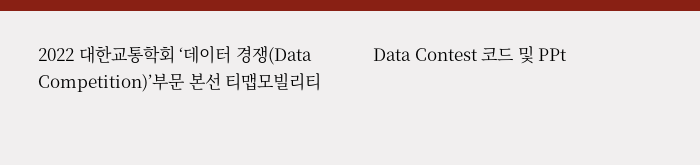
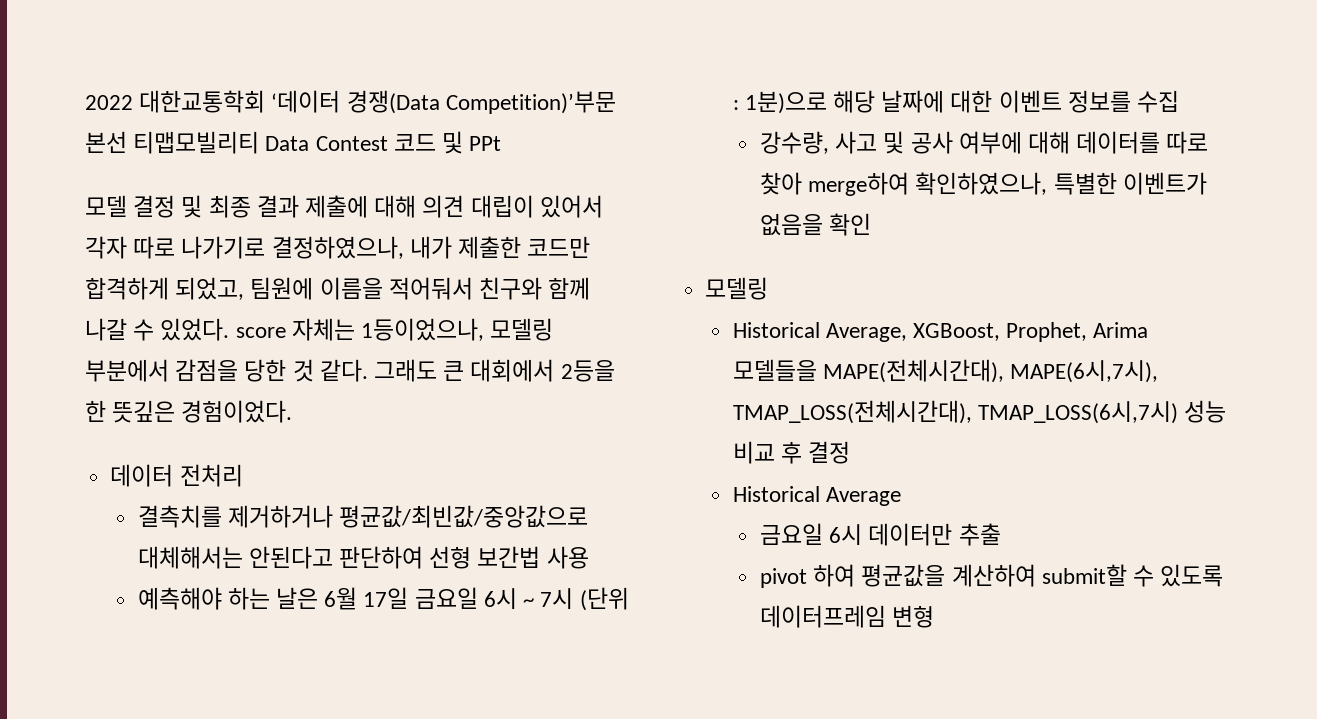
(568, 54) none -> [85,195,603,218] [85,236,591,259] [85,277,591,300] [85,318,554,341] [85,359,615,382] [85,400,293,423] [110,464,243,487] [137,505,589,528] [137,546,589,569] [137,587,629,611] [732,90,1180,114] [759,131,1209,154] [759,172,1207,196] [759,213,872,236] [705,277,769,300] [732,322,1149,342] [732,359,1159,383] [732,400,1227,424] [732,441,851,464] [732,486,901,506] [759,523,1001,546] [759,564,1224,588] [759,605,935,628] // 모델 결정 및 최종 결과 제출에 대해 의견 대립이 있어서 각자 따로 나가기로 결정하였으나, 내가 제출한 코드만 합격하게 되었고, 팀원에 이름을 적어둬서 친구와 함께 나갈 수 있었다. score 자체는 1등이었으나, 모델링 부분에서 감점을 당한 것 같다. 그래도 큰 대회에서 2등을 한 뜻깊은 경험이었다. // 데이터 전처리 // 결측치를 제거하거나 평균값/최빈값/중앙값으로 대체해서는 안된다고 판단하여 선형 보간법 사용 // 예측해야 하는 날은 6월 17일 금요일 6시 ~ 7시 (단위 : 1분)으로 해당 날짜에 대한 이벤트 정보를 수집 // 강수량, 사고 및 공사 여부에 대해 데이터를 따로 찾아 merge하여 확인하였으나, 특별한 이벤트가 없음을 확인 // 모델링 // Historical Average, XGBoost, Prophet, Arima 모델들을 MAPE(전체시간대), MAPE(6시,7시), TMAP_LOSS(전체시간대), TMAP_LOSS(6시,7시) 성능 비교 후 결정 // Historical Average // 금요일 6시 데이터만 추출 // pivot 하여 평균값을 계산하여 submit할 수 있도록 데이터프레임 변형

